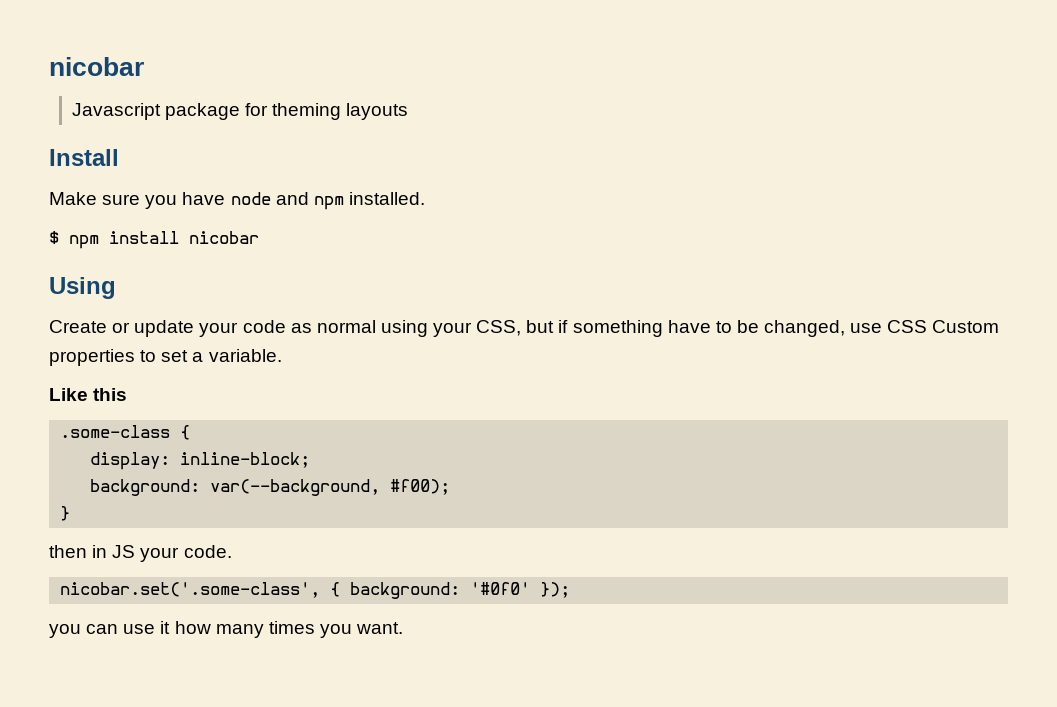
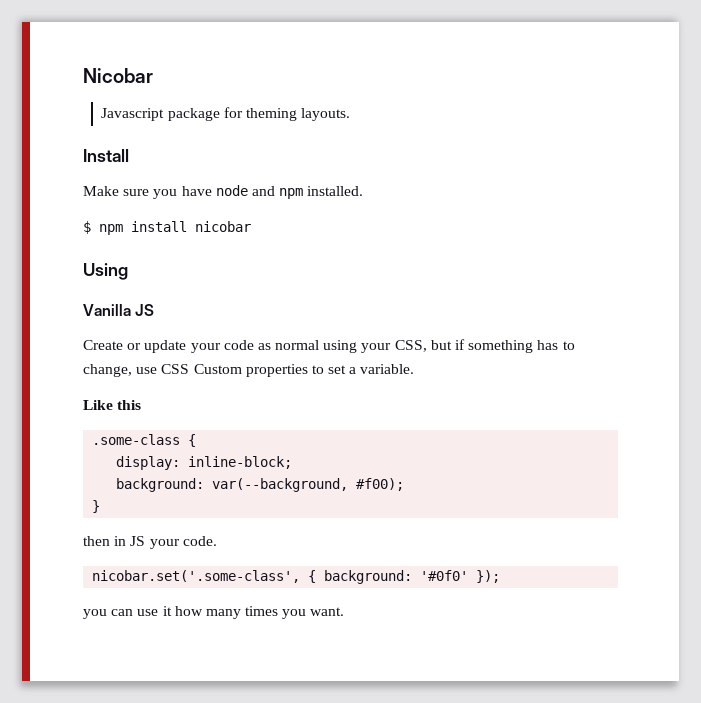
[49,57,144,76] nicobar -> [83,68,153,83] Nicobar
[346,103,409,120] layouts -> [301,108,351,121] layouts.
(116, 288) none -> [83,304,155,316] // Vanilla JS
[667,320,846,337] have to be changed, -> [537,340,575,350] [83,364,132,377] has to change,

